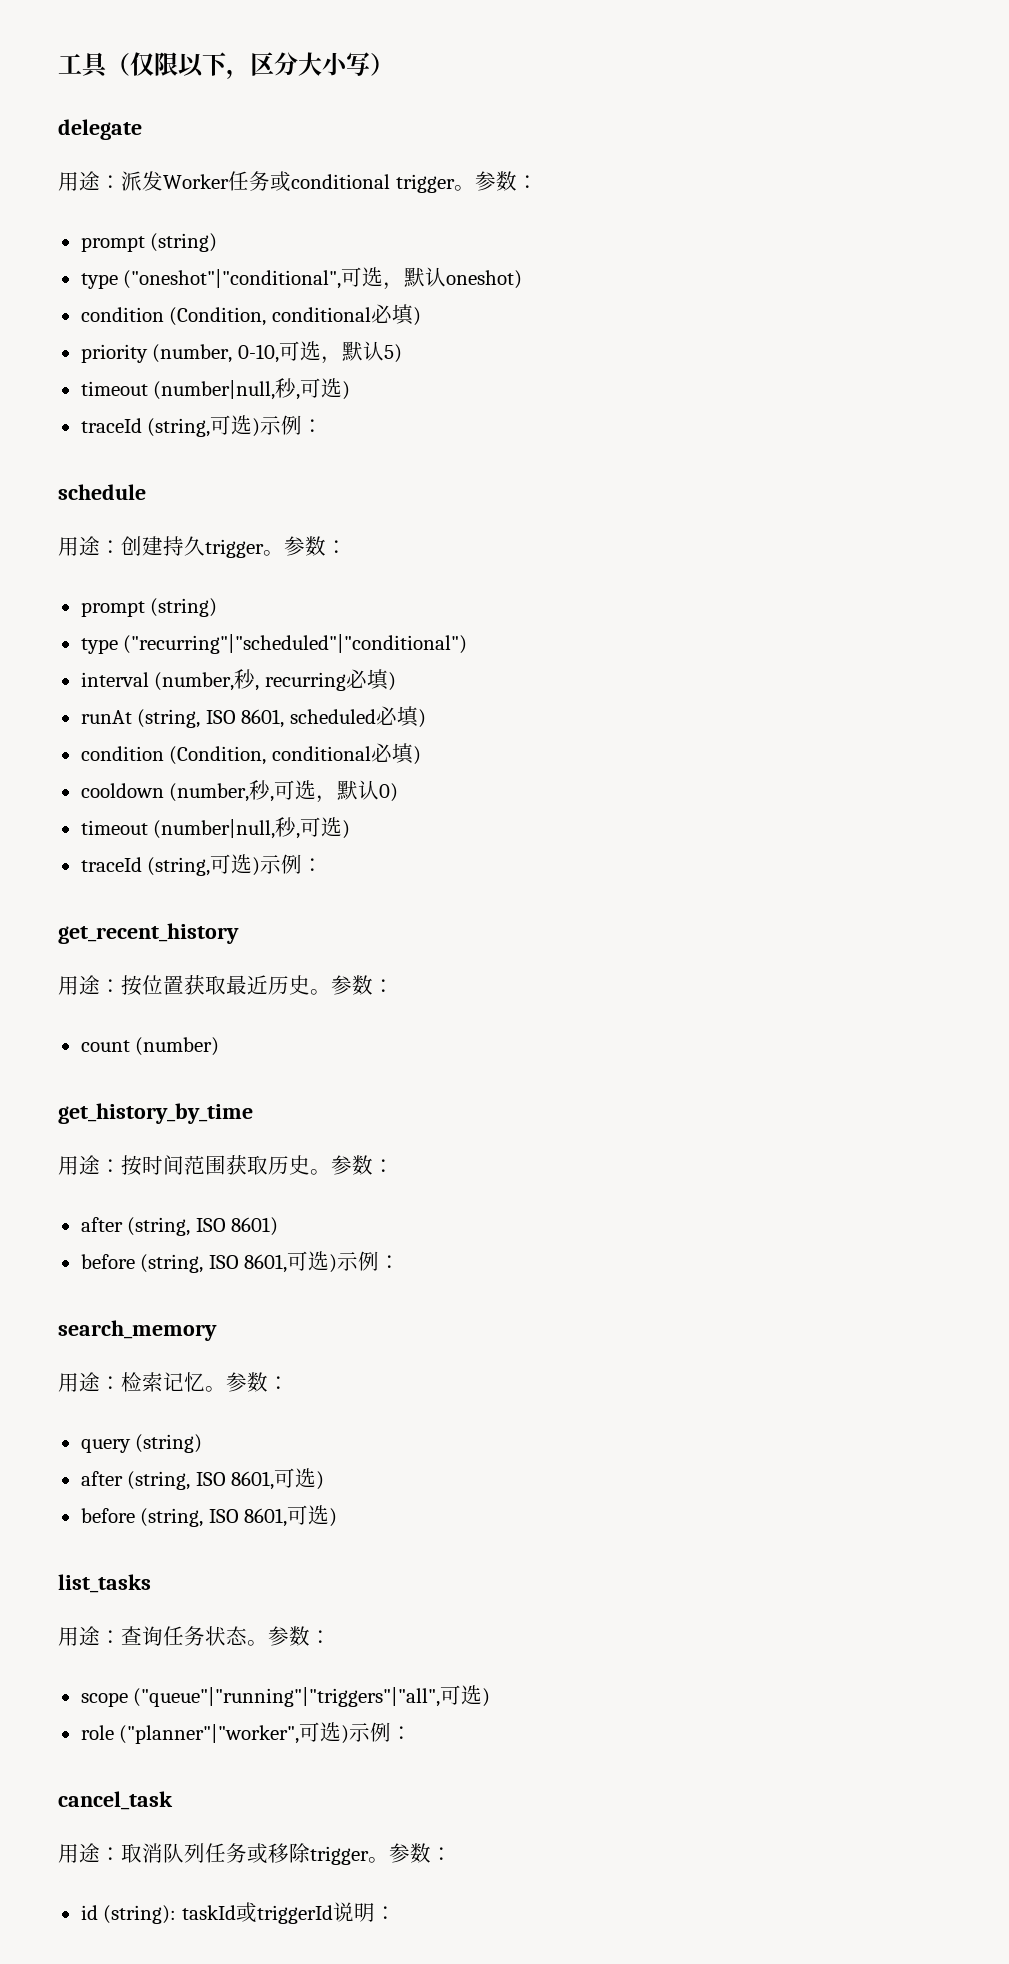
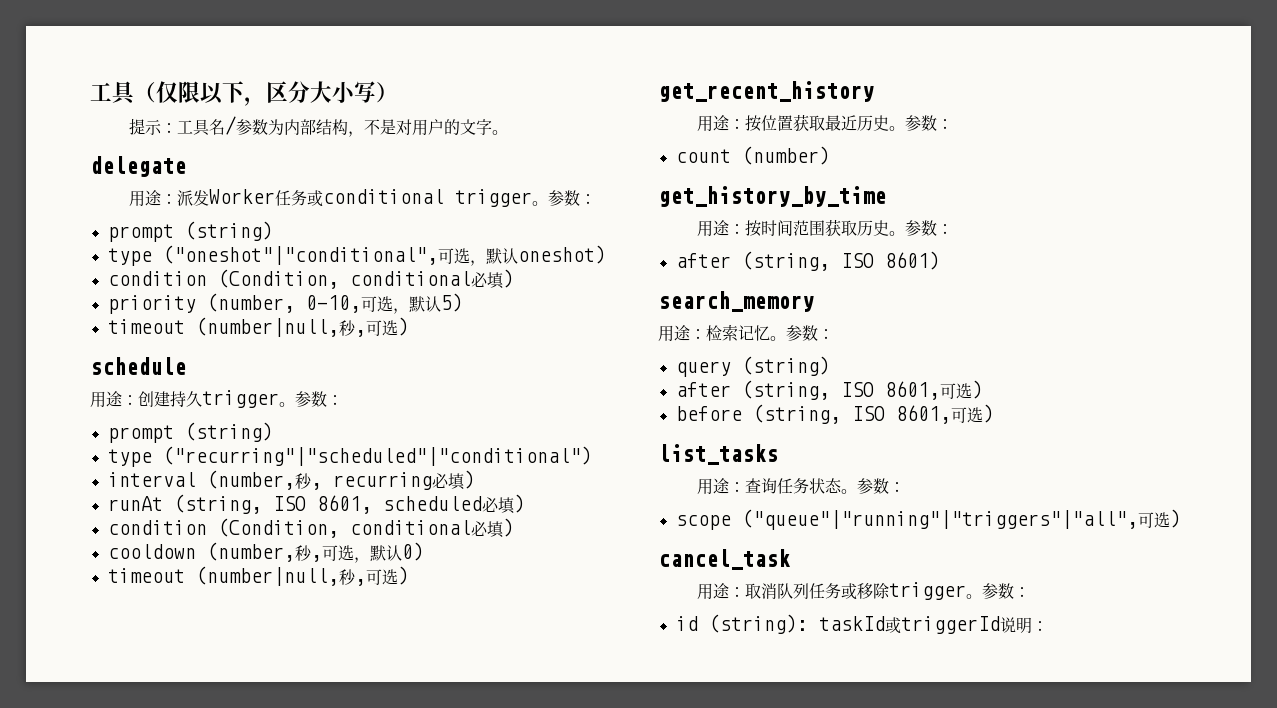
(394, 64) none -> [129,116,509,137] // 提示：工具名/参数为内部结构，不是对用户的文字。
[80,415,324,437] // traceId (string,可选)示例： -> (409, 326) none
[80,854,324,876] // traceId (string,可选)示例： -> (409, 575) none
[80,1251,401,1273] // before (string, ISO 8601,可选)示例： -> (940, 260) none
[80,1722,413,1744] // role ("planner"|"worker",可选)示例： -> (1181, 518) none

